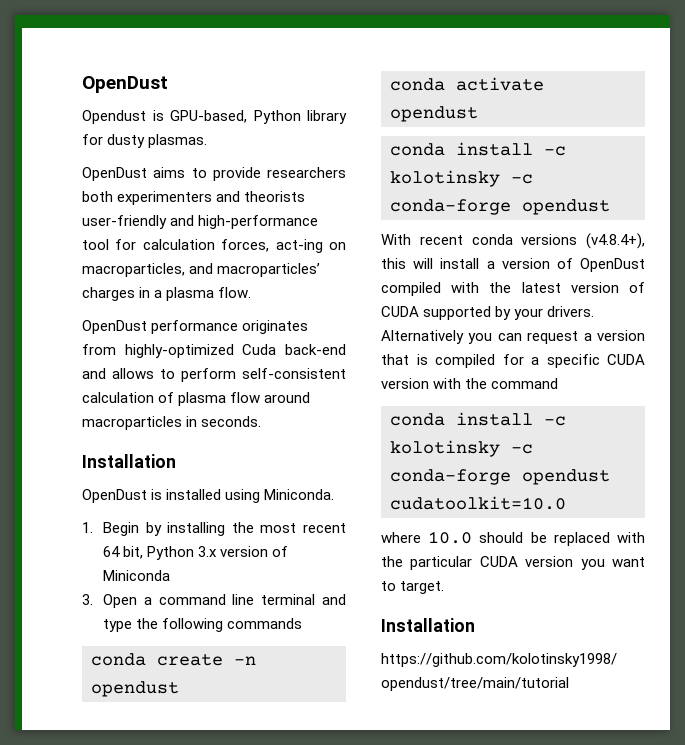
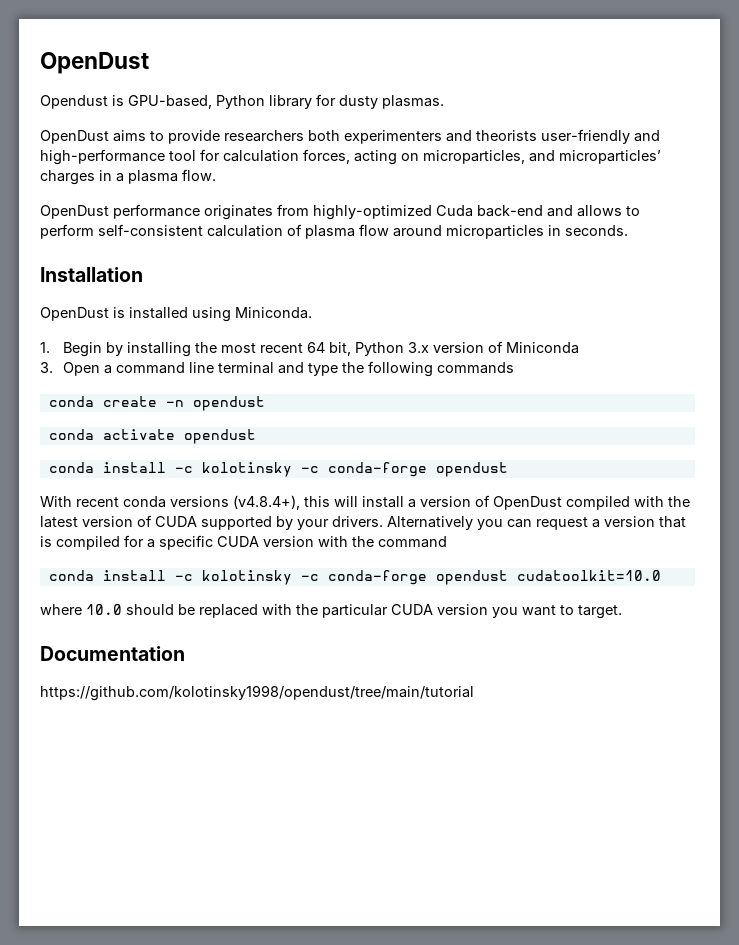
[275,239,346,253] [82,263,321,277] act-ing on macroparticles, and macroparticles’ -> [354,150,661,165] acting on microparticles, and microparticles’
[82,416,182,430] macroparticles -> [446,225,544,239] microparticles
[381,618,475,632] Installation -> [40,646,185,661] Documentation

